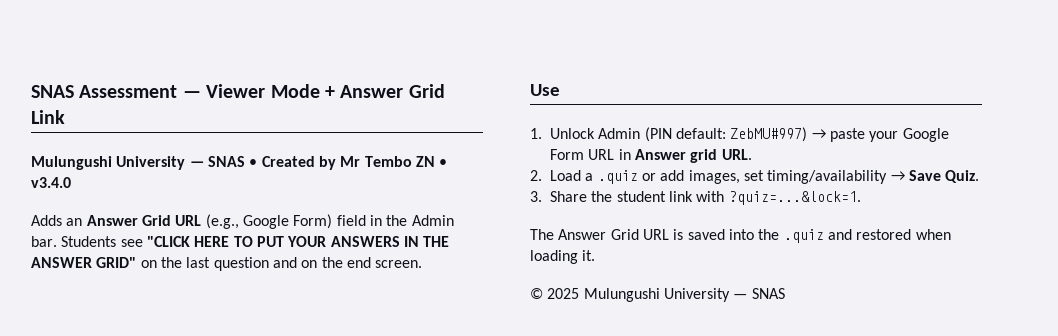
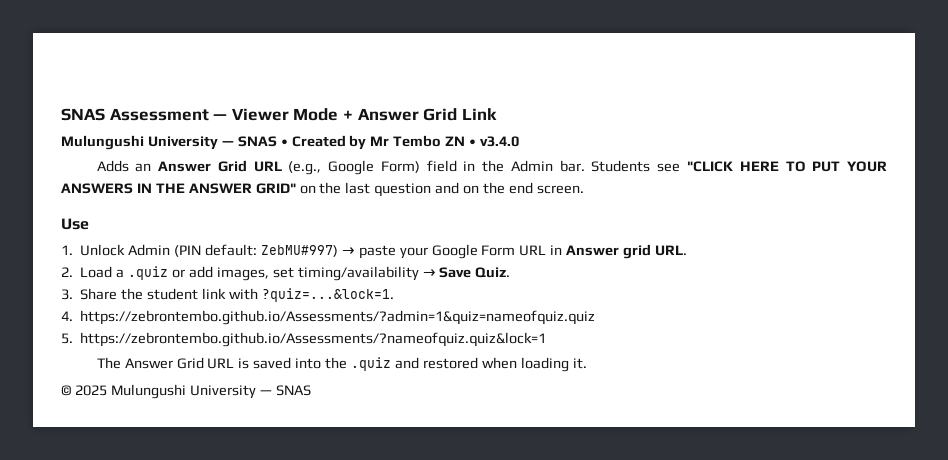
(861, 198) none -> [61,310,596,325] [61,332,547,347] // 4. https://zebrontembo.github.io/Assessments/?admin=1&quiz=nameofquiz.quiz // 5. https://zebrontembo.github.io/Assessments/?nameofquiz.quiz&lock=1

